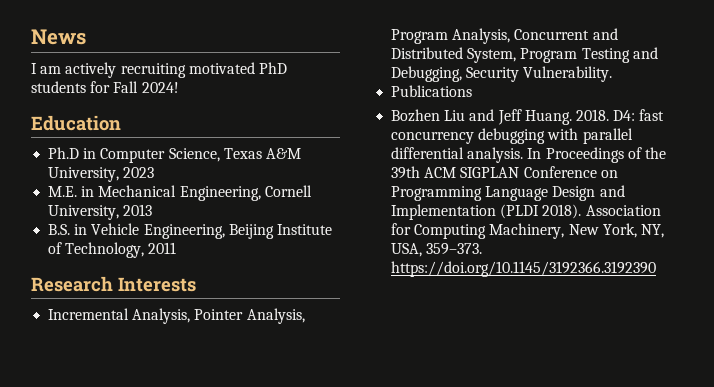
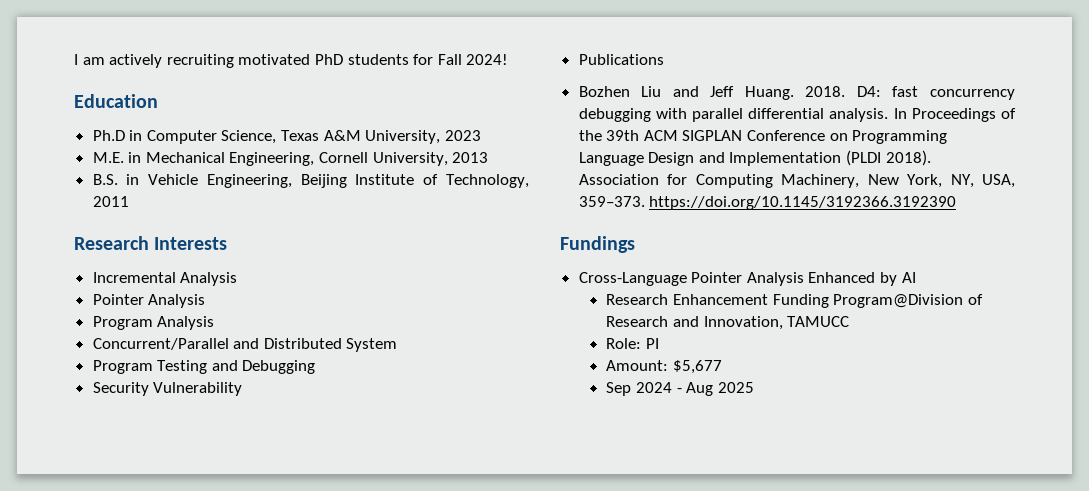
[31,29,86,45] News // -> (74, 59) none
[132,308,305,324] [391,28,590,44] Analysis, Pointer Analysis, Program Analysis, Concurrent -> [180,272,238,286] [92,294,206,308] [92,316,215,330] [92,338,229,350] Analysis // Pointer Analysis // Program Analysis // Concurrent/Parallel
[467,48,517,63] System, -> [346,338,398,352] System //
[391,66,613,82] Debugging, Security Vulnerability. -> [242,360,316,374] [92,382,243,396] Debugging // Security Vulnerability
(657, 269) none -> [560,236,635,253] [578,272,916,286] [606,294,983,308] [606,316,850,330] [606,338,659,349] [606,360,722,374] [606,382,754,396] // Fundings // Cross-Language Pointer Analysis Enhanced by AI // Research Enhancement Funding Program@Division of Research and Innovation, TAMUCC // Role: PI // Amount: $5,677 // Sep 2024 - Aug 2025

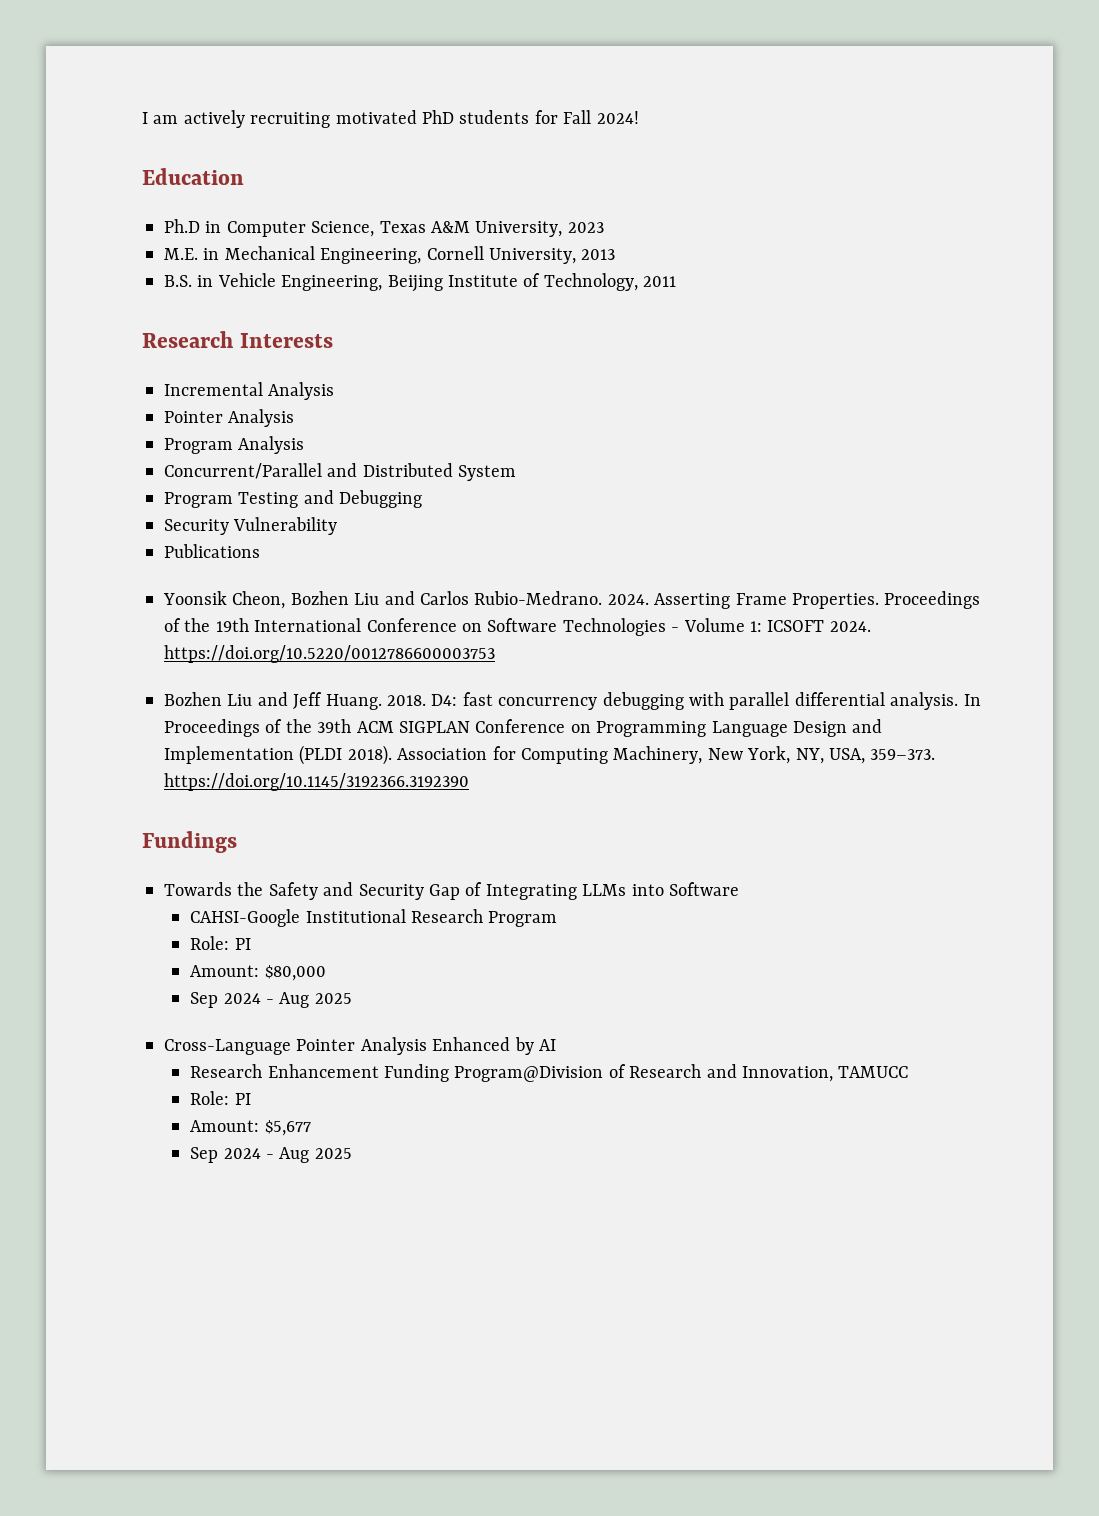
(664, 59) none -> [163,591,981,609] [164,618,871,636] [164,645,495,663] // Yoonsik Cheon, Bozhen Liu and Carlos Rubio-Medrano. 2024. Asserting Frame Properties. Proceedings of the 19th International Conference on Software Technologies - Volume 1: ICSOFT 2024. https://doi.org/10.5220/0012786600003753
(635, 244) none -> [164,882,739,900] [190,909,558,927] [190,936,251,950] [190,965,326,981] [190,992,352,1008] // Towards the Safety and Security Gap of Integrating LLMs into Software // CAHSI-Google Institutional Research Program // Role: PI // Amount: $80,000 // Sep 2024 - Aug 2025

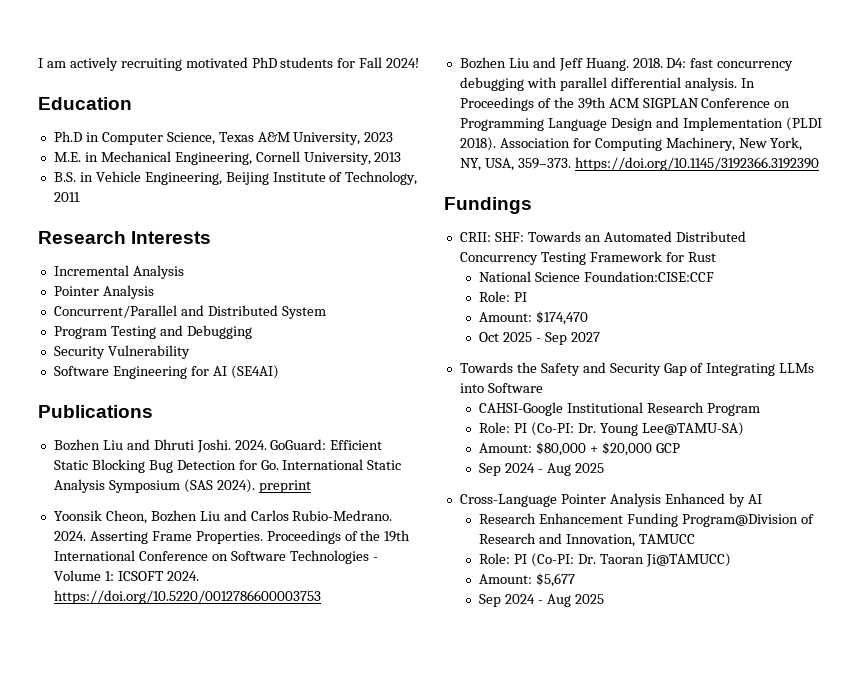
[164,436,305,454] // Program Analysis -> (154, 292) none
[164,544,260,558] Publications -> [53,365,279,379] [38,405,153,418] [53,439,383,453] [53,459,402,473] [53,479,311,493] Software Engineering for AI (SE4AI) // Publications // Bozhen Liu and Dhruti Joshi. 2024. GoGuard: Efficient Static Blocking Bug Detection for Go. International Static Analysis Symposium (SAS 2024). preprint
(237, 842) none -> [459,231,746,242] [459,251,716,265] [479,271,714,282] [479,291,527,302] [479,311,588,325] [479,332,600,345] // CRII: SHF: Towards an Automated Distributed Concurrency Testing Framework for Rust // National Science Foundation:CISE:CCF // Role: PI // Amount: $174,470 // Oct 2025 - Sep 2027
(251, 944) none -> [530,422,744,436] (Co-PI: Dr. Young Lee@TAMU-SA)
(326, 973) none -> [589,442,680,456] + $20,000 GCP
(251, 1099) none -> [530,553,731,567] (Co-PI: Dr. Taoran Ji@TAMUCC)

